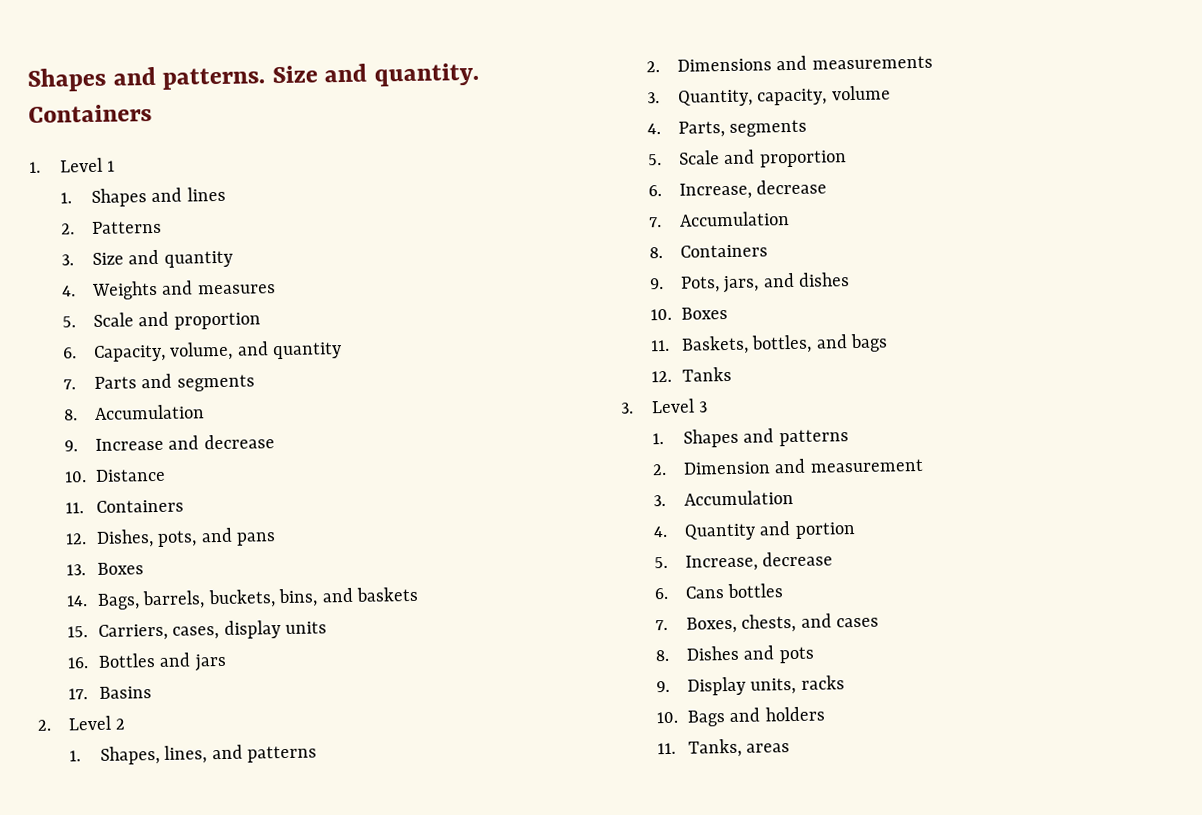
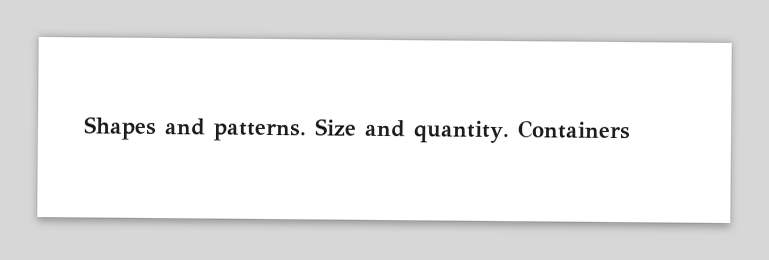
[29,157,116,173] [59,186,226,207] [60,220,162,235] [60,249,233,268] [61,280,276,300] [61,311,261,330] [61,341,343,362] [62,373,255,392] [62,404,205,421] [63,434,275,452] [63,468,166,483] [64,499,184,514] [64,527,277,548] [65,562,144,576] [65,586,419,610] [66,620,328,641] [66,652,227,672] [67,686,152,700] [37,715,126,731] [68,744,318,765] [645,55,933,73] [646,85,891,107] [646,119,808,138] [647,149,847,168] [647,179,828,200] [648,211,790,228] [648,244,768,259] [648,272,851,294] [649,307,728,321] [649,333,889,355] [650,366,732,383] [620,398,709,414] [651,428,849,448] [651,458,924,476] [652,489,794,507] [652,521,856,541] [653,551,834,572] [653,583,785,600] [654,613,880,634] [654,645,815,664] [655,675,845,696] [655,706,825,727] [656,738,791,758] // 1. Level 1 // 1. Shapes and lines // 2. Patterns // 3. Size and quantity // 4. Weights and measures // 5. Scale and proportion // 6. Capacity, volume, and quantity // 7. Parts and segments // 8. Accumulation // 9. Increase and decrease // 10. Distance // 11. Containers // 12. Dishes, pots, and pans // 13. Boxes // 14. Bags, barrels, buckets, bins, and baskets // 15. Carriers, cases, display units // 16. Bottles and jars // 17. Basins // 2. Level 2 // 1. Shapes, lines, and patterns // 2. Dimensions and measurements // 3. Quantity, capacity, volume // 4. Parts, segments // 5. Scale and proportion // 6. Increase, decrease // 7. Accumulation // 8. Containers // 9. Pots, jars, and dishes // 10. Boxes // 11. Baskets, bottles, and bags // 12. Tanks // 3. Level 3 // 1. Shapes and patterns // 2. Dimension and measurement // 3. Accumulation // 4. Quantity and portion // 5. Increase, decrease // 6. Cans bottles // 7. Boxes, chests, and cases // 8. Dishes and pots // 9. Display units, racks // 10. Bags and holders // 11. Tanks, areas -> (631, 130) none

